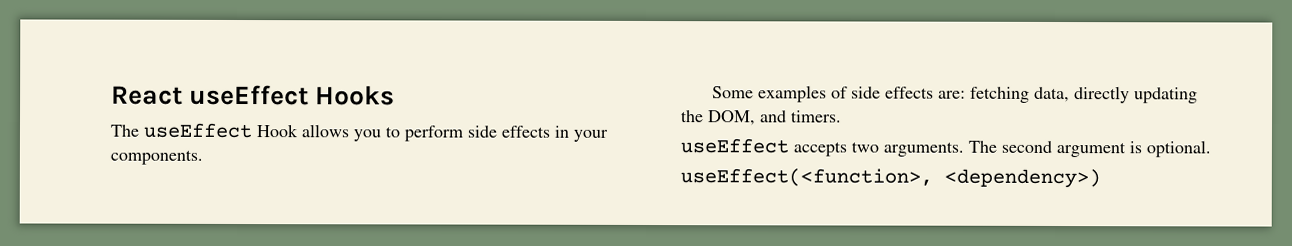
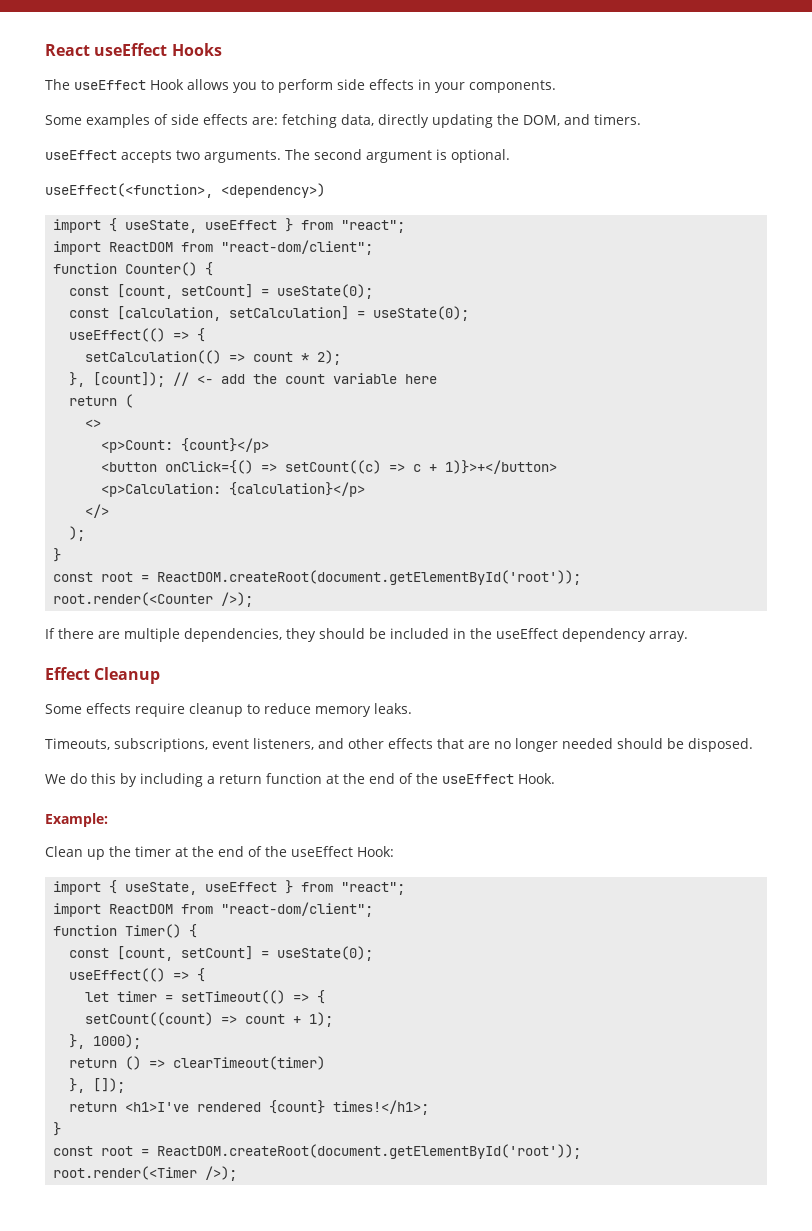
(1101, 178) none -> [53,218,406,233] [53,240,374,255] [53,262,214,276] [69,284,374,299] [69,306,470,321] [69,328,206,342] [85,350,342,365] [69,372,438,387] [69,394,134,408] [85,419,102,428] [101,438,270,453] [101,460,558,474] [101,482,366,497] [85,504,110,518] [69,526,86,541] [53,548,62,562] [53,570,582,585] [53,592,254,607] [45,628,688,642] [45,667,161,684] [45,703,412,717] [45,738,753,752] [45,773,555,787] [45,813,108,827] [45,846,394,860] [53,880,406,895] [53,902,374,917] [53,924,198,938] [69,946,374,961] [69,968,206,982] [85,990,326,1004] [85,1012,334,1027] [69,1034,142,1049] [69,1056,326,1070] [69,1078,126,1093] [69,1100,430,1115] [53,1122,62,1136] [53,1144,582,1159] [53,1166,238,1181] // import { useState, useEffect } from "react"; // import ReactDOM from "react-dom/client"; // function Counter() { // const [count, setCount] = useState(0); // const [calculation, setCalculation] = useState(0); // useEffect(() => { // setCalculation(() => count * 2); // }, [count]); // <- add the count variable here // return ( // <> // <p>Count: {count}</p> // <button onClick={() => setCount((c) => c + 1)}>+</button> // <p>Calculation: {calculation}</p> // </> // ); // } // const root = ReactDOM.createRoot(document.getElementById('root')); // root.render(<Counter />); // If there are multiple dependencies, they should be included in the useEffect dependency array. // Effect Cleanup // Some effects require cleanup to reduce memory leaks. // Timeouts, subscriptions, event listeners, and other effects that are no longer needed should be disposed. // We do this by including a return function at the end of the useEffect Hook. // Example: // Clean up the timer at the end of the useEffect Hook: // import { useState, useEffect } from "react"; // import ReactDOM from "react-dom/client"; // function Timer() { // const [count, setCount] = useState(0); // useEffect(() => { // let timer = setTimeout(() => { // setCount((count) => count + 1); // }, 1000); // return () => clearTimeout(timer) // }, []); // return <h1>I've rendered {count} times!</h1>; // } // const root = ReactDOM.createRoot(document.getElementById('root')); // root.render(<Timer />);

